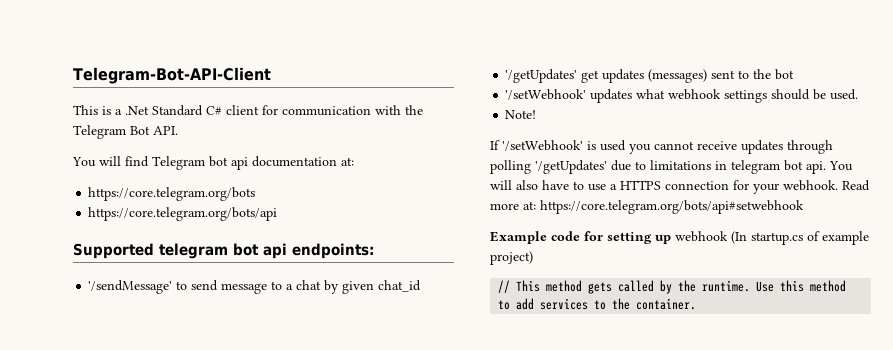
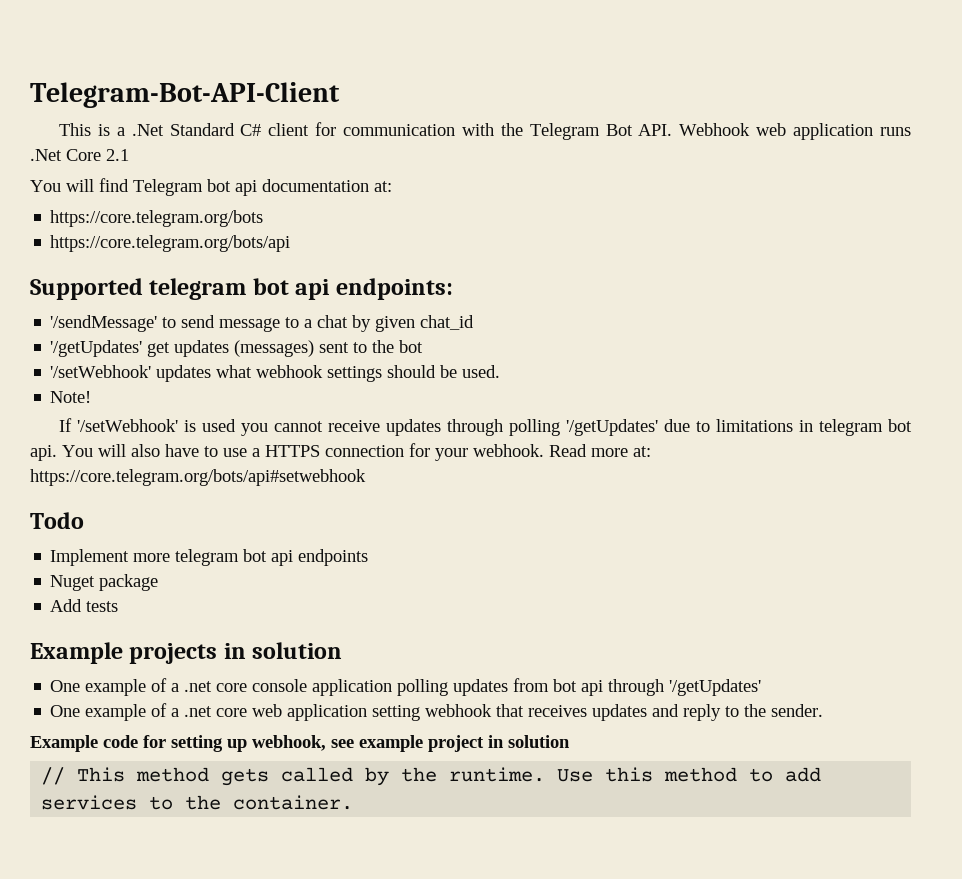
(178, 130) none -> [679,123,911,140] [30,149,129,161] Webhook web application runs .Net Core 2.1
(804, 207) none -> [30,512,84,529] [50,549,369,566] [50,574,159,591] [50,599,119,612] [30,642,343,664] [50,678,762,696] [50,703,824,721] // Todo // Implement more telegram bot api endpoints // Nuget package // Add tests // Example projects in solution // One example of a .net core console application polling updates from bot api through '/getUpdates' // One example of a .net core web application setting webhook that receives updates and reply to the sender.
[675,231,869,245] [490,251,533,265] webhook (In startup.cs of example project) -> [252,735,570,752] webhook, see example project in solution

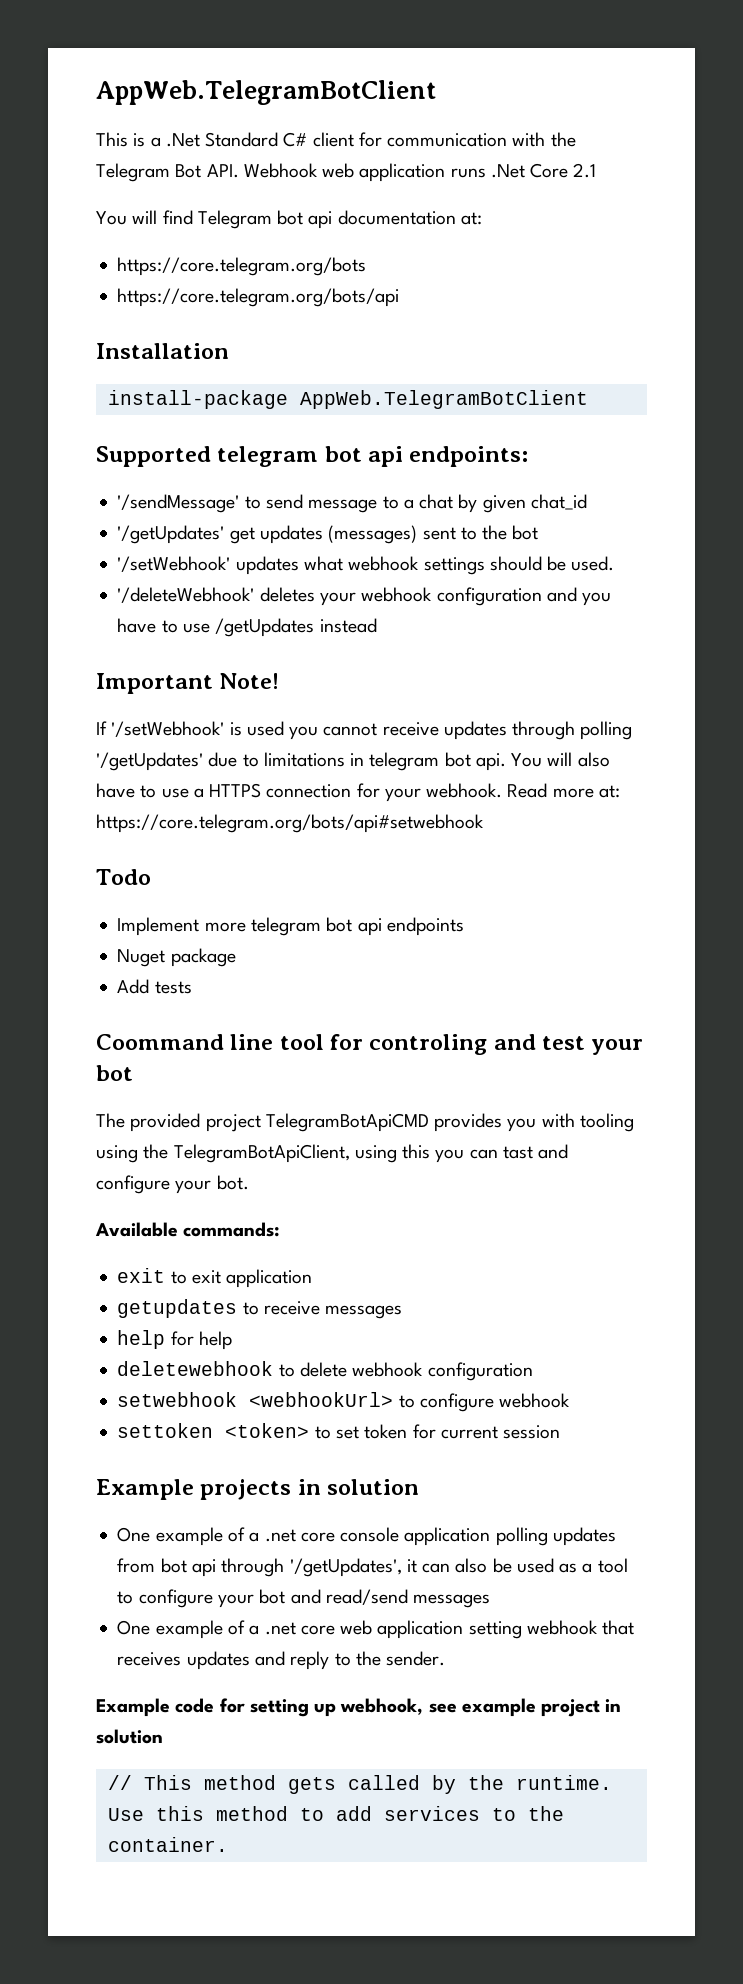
[30,82,340,108] Telegram-Bot-API-Client -> [96,80,436,105] AppWeb.TelegramBotClient
(291, 243) none -> [96,343,229,359] [107,390,588,409] // Installation // install-package AppWeb.TelegramBotClient
(501, 371) none -> [117,587,612,606] [117,618,377,637] [96,673,213,694] '/deleteWebhook' deletes your webhook configuration and you have to use /getUpdates instead // Important
(119, 606) none -> [96,1034,644,1055] [96,1065,133,1081] [96,1113,634,1132] [96,1144,569,1163] [96,1175,249,1194] [95,1222,281,1237] [117,1268,313,1288] [117,1299,403,1319] [117,1330,232,1350] [117,1361,533,1381] [117,1392,571,1412] [117,1423,561,1439] // Coommand line tool for controling and test your bot // The provided project TelegramBotApiCMD provides you with tooling using the TelegramBotApiClient, using this you can tast and configure your bot. // Available commands: // exit to exit application // getupdates to receive messages // help for help // deletewebhook to delete webhook configuration // setwebhook <webhookUrl> to configure webhook // settoken <token> to set token for current session
[669,679,762,696] '/getUpdates' -> [289,1558,628,1577] [117,1589,491,1608] '/getUpdates', it can also be used as a tool to configure your bot and read/send messages

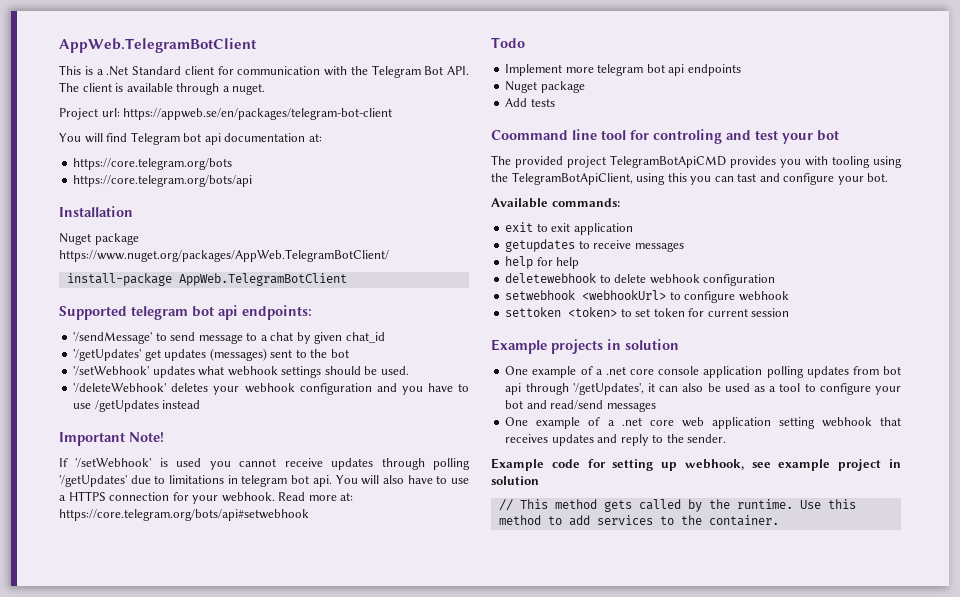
[283,132,308,147] C# -> (181, 70) none
[243,163,597,182] Webhook web application runs .Net Core 2.1 -> [59,82,266,95] [59,108,393,120] The client is available through a nuget. // Project url: https://appweb.se/en/packages/telegram-bot-client
(229, 351) none -> [59,233,139,245] [59,249,389,262] // Nuget package https://www.nuget.org/packages/AppWeb.TelegramBotClient/

